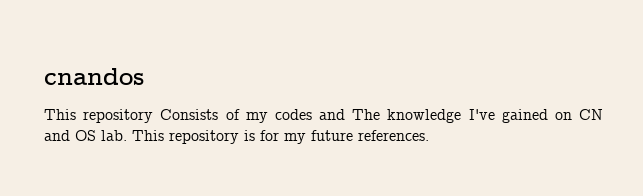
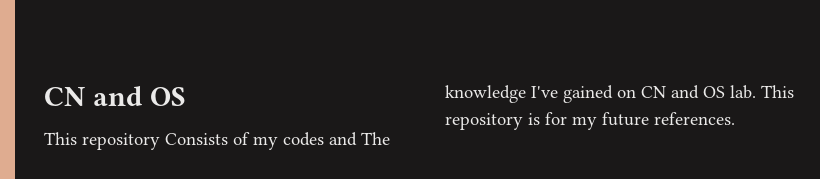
[44,68,144,85] cnandos -> [44,86,186,106] CN and OS

